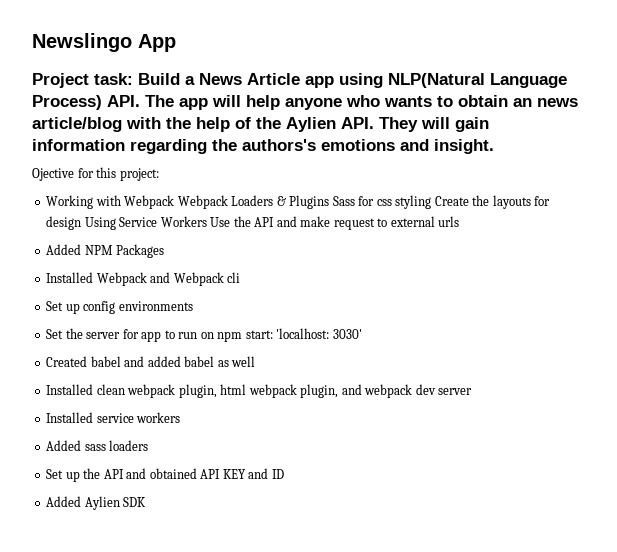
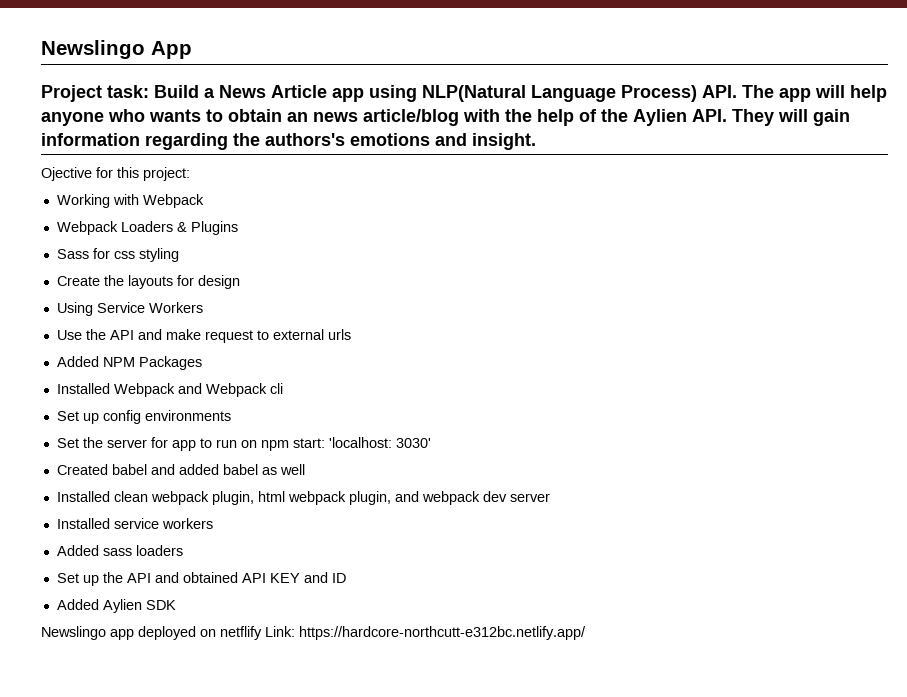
(175, 202) none -> (204, 201) //
(330, 202) none -> (238, 228) //
(432, 202) none -> (179, 255) //
(82, 223) none -> (240, 282) //
(207, 221) none -> (203, 307) //
(147, 502) none -> [41,626,586,640] // Newslingo app deployed on netflify Link: https://hardcore-northcutt-e312bc.netlify.app/

